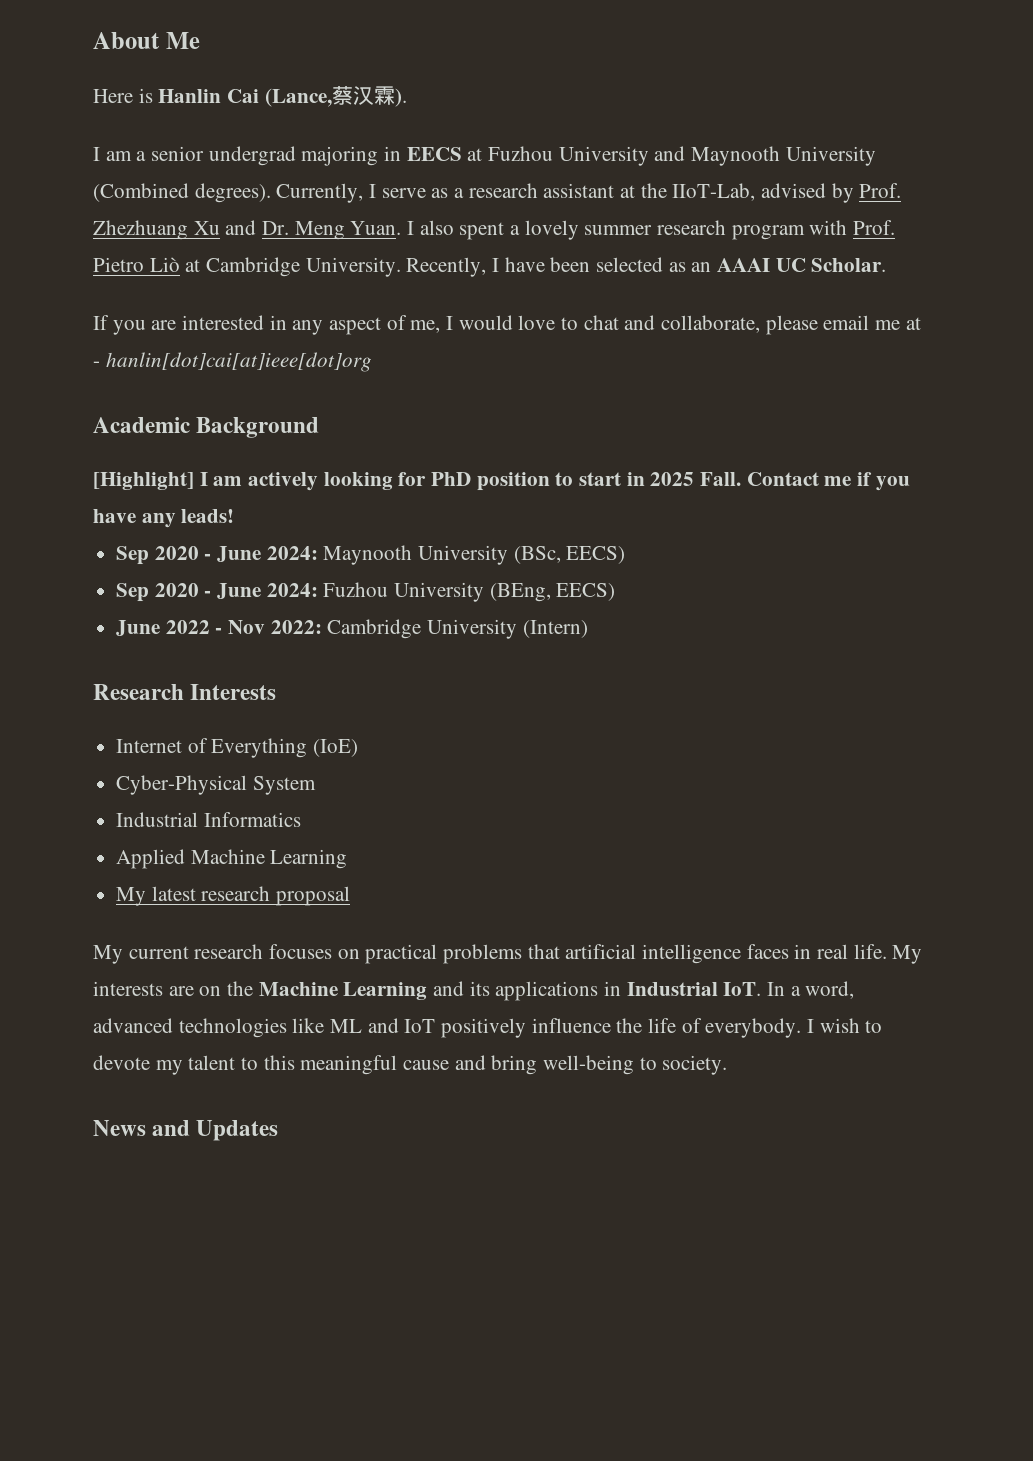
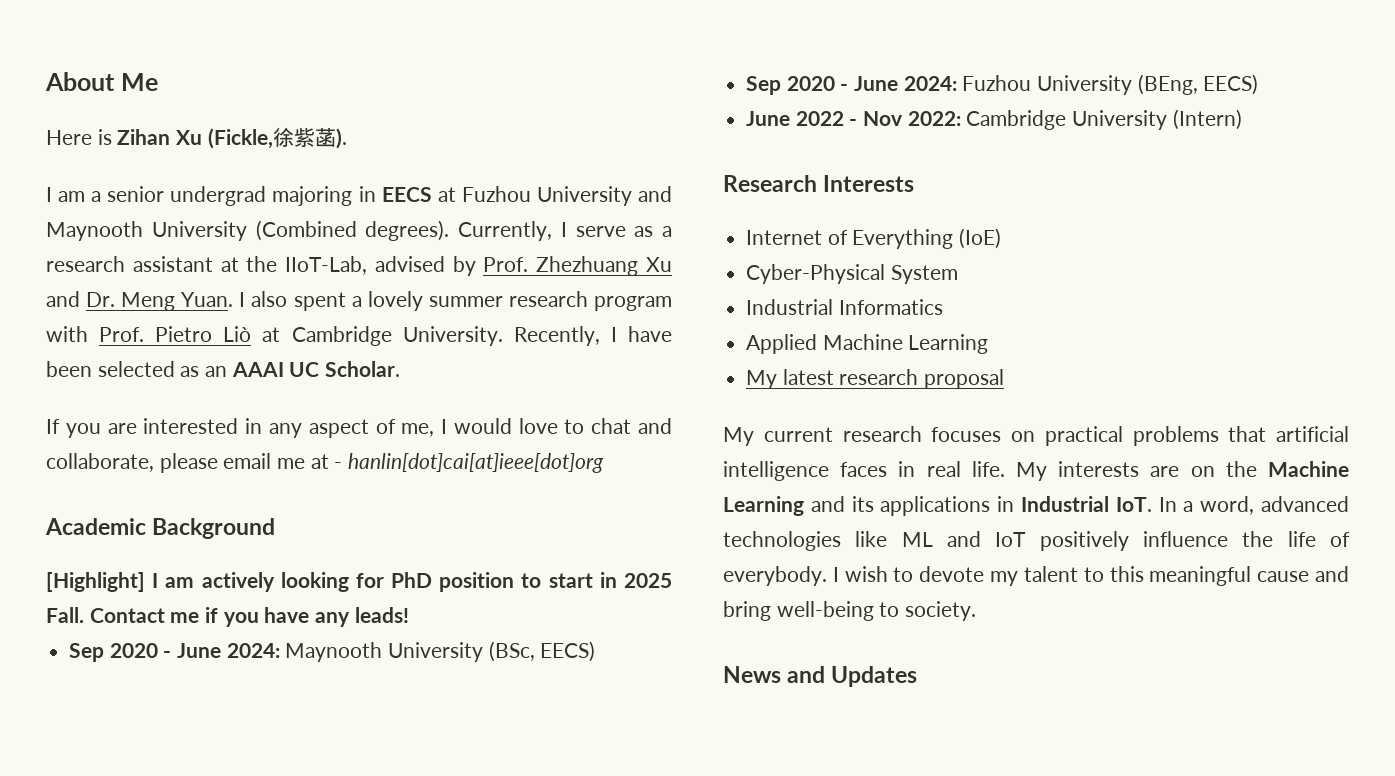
[158,86,395,107] Hanlin Cai (Lance,蔡汉霖 -> [117,127,336,149] Zihan Xu (Fickle,徐紫菡

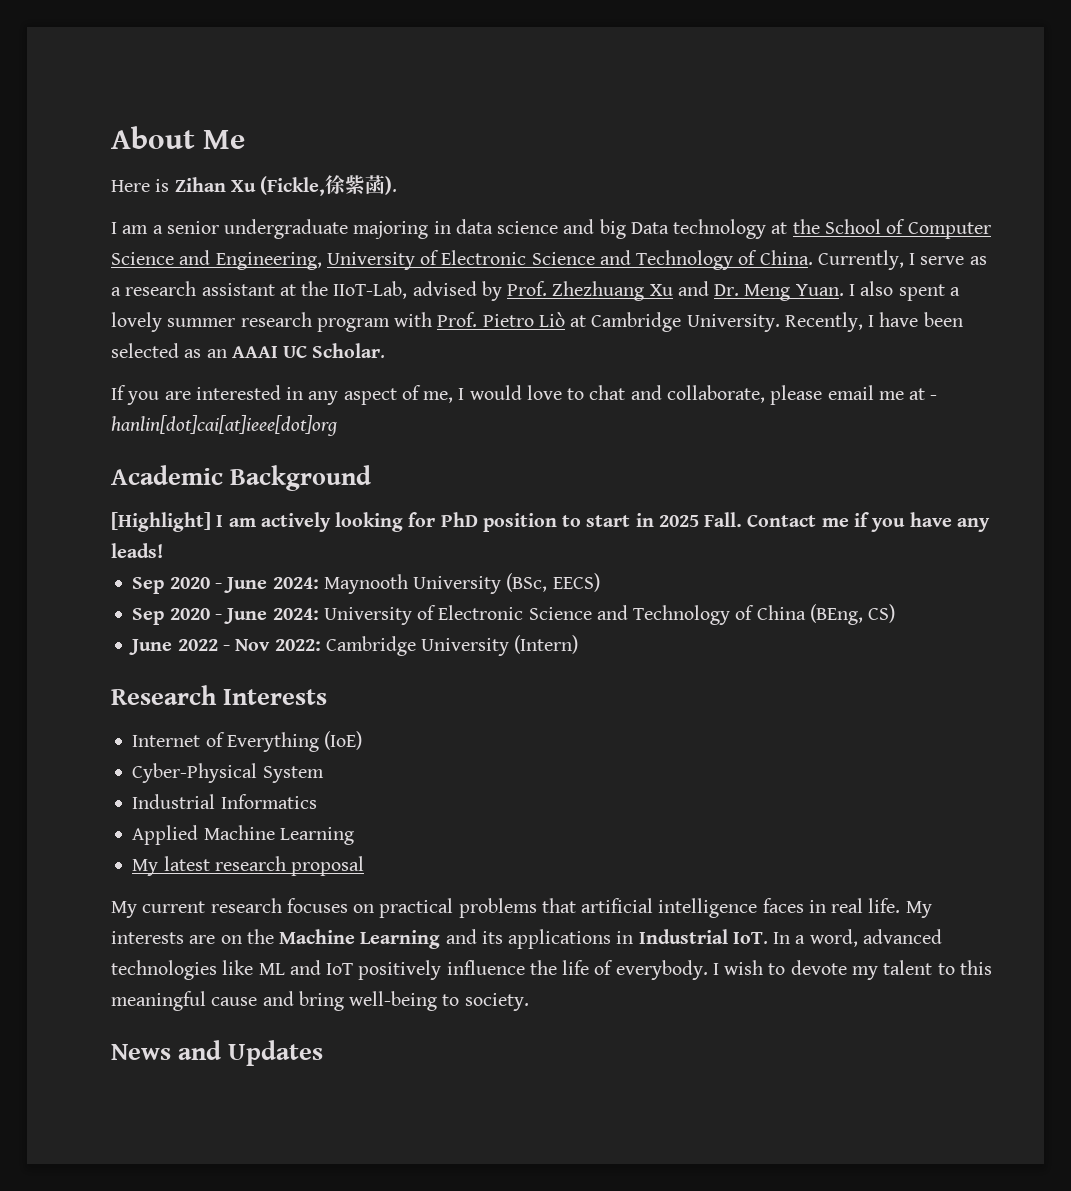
[170,186,267,206] undergrad -> [224,219,349,239] undergraduate
[381,186,672,206] [46,220,450,241] EECS at Fuzhou University and Maynooth University (Combined degrees). -> [455,219,991,239] [111,250,813,270] data science and big Data technology at the School of Computer Science and Engineering, University of Electronic Science and Technology of China.
[962,74,1259,95] Fuzhou University (BEng, EECS) -> [323,604,896,625] University of Electronic Science and Technology of China (BEng, CS)

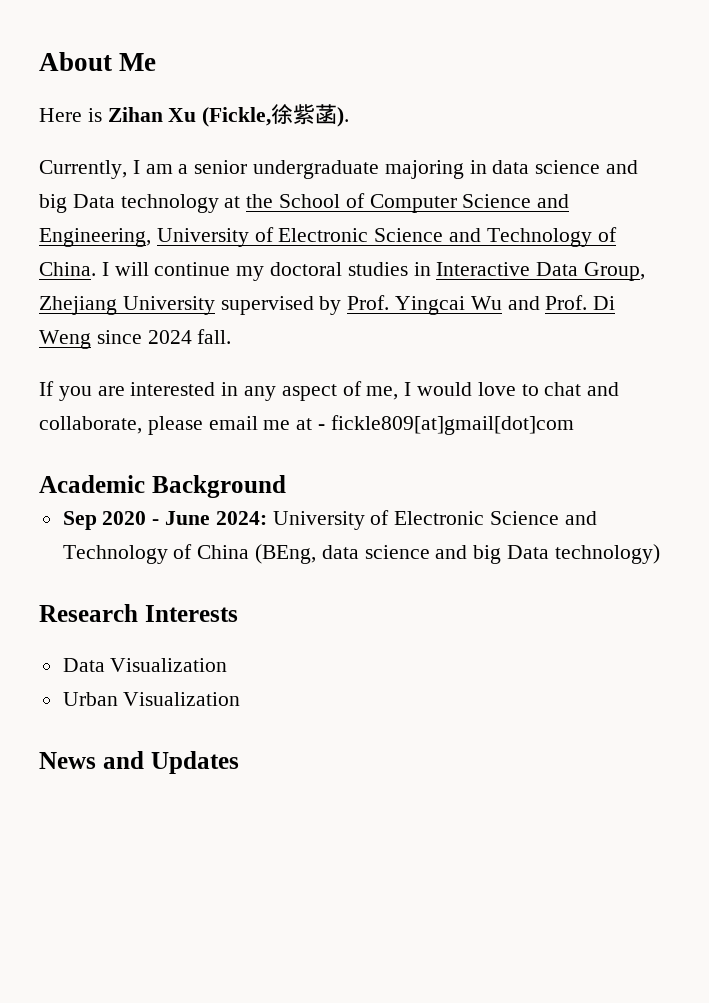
(398, 185) none -> [39,160,127,179] Currently,
[817,250,987,270] [111,281,960,301] [111,312,963,332] [111,343,386,358] Currently, I serve as a research assistant at the IIoT-Lab, advised by Prof. Zhezhuang Xu and Dr. Meng Yuan. I also spent a lovely summer research program with Prof. Pietro Liò at Cambridge University. Recently, I have been selected as an AAAI UC Scholar. -> [101,262,646,281] [39,295,616,315] [39,329,232,349] I will continue my doctoral studies in Interactive Data Group, Zhejiang University supervised by Prof. Yingcai Wu and Prof. Di Weng since 2024 fall.
[111,415,337,436] hanlin[dot]cai[at]ieee[dot]org -> [330,415,574,435] fickle809[at]gmail[dot]com
[111,512,990,532] [111,543,163,558] [132,573,600,594] // [Highlight] I am actively looking for PhD position to start in 2025 Fall. Contact me if you have any leads! // Sep 2020 - June 2024: Maynooth University (BSc, EECS) -> (286, 486) none
[868,604,896,623] [129,635,579,656] [111,685,328,705] [132,731,363,752] [132,763,324,783] [132,794,317,809] [132,825,354,845] [132,856,365,876] [111,898,932,918] [111,929,942,949] [111,960,992,980] [111,991,529,1011] CS) // June 2022 - Nov 2022: Cambridge University (Intern) // Research Interests // Internet of Everything (IoE) // Cyber-Physical System // Industrial Informatics // Applied Machine Learning // My latest research proposal // My current research focuses on practical problems that artificial intelligence faces in real life. My interests are on the Machine Learning and its applications in Industrial IoT. In a word, advanced technologies like ML and IoT positively influence the life of everybody. I wish to devote my talent to this meaningful cause and bring well-being to society. -> [321,544,660,564] [39,604,238,622] [62,658,228,672] [62,692,241,706] data science and big Data technology) // Research Interests // Data Visualization // Urban Visualization

